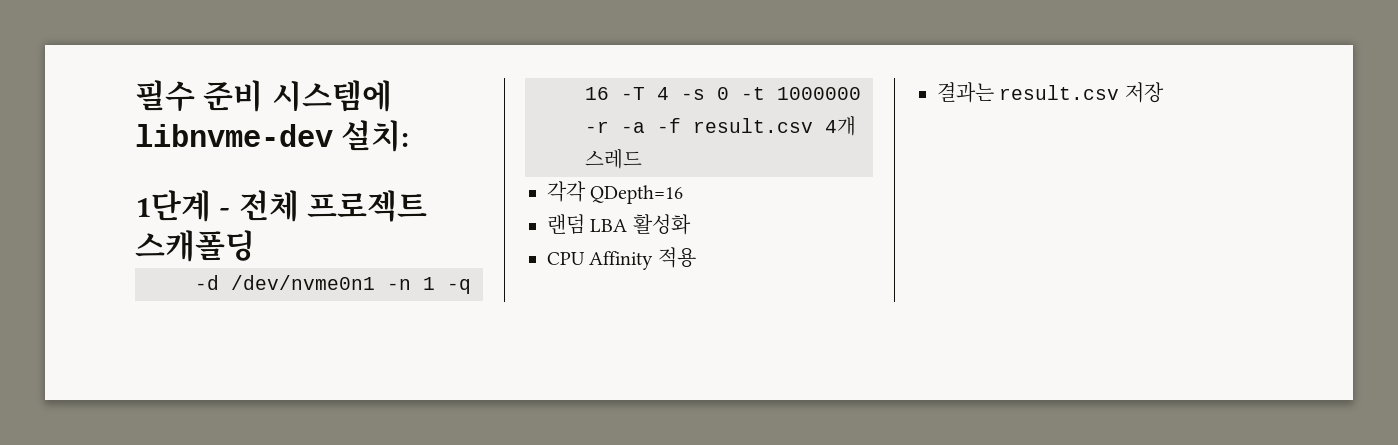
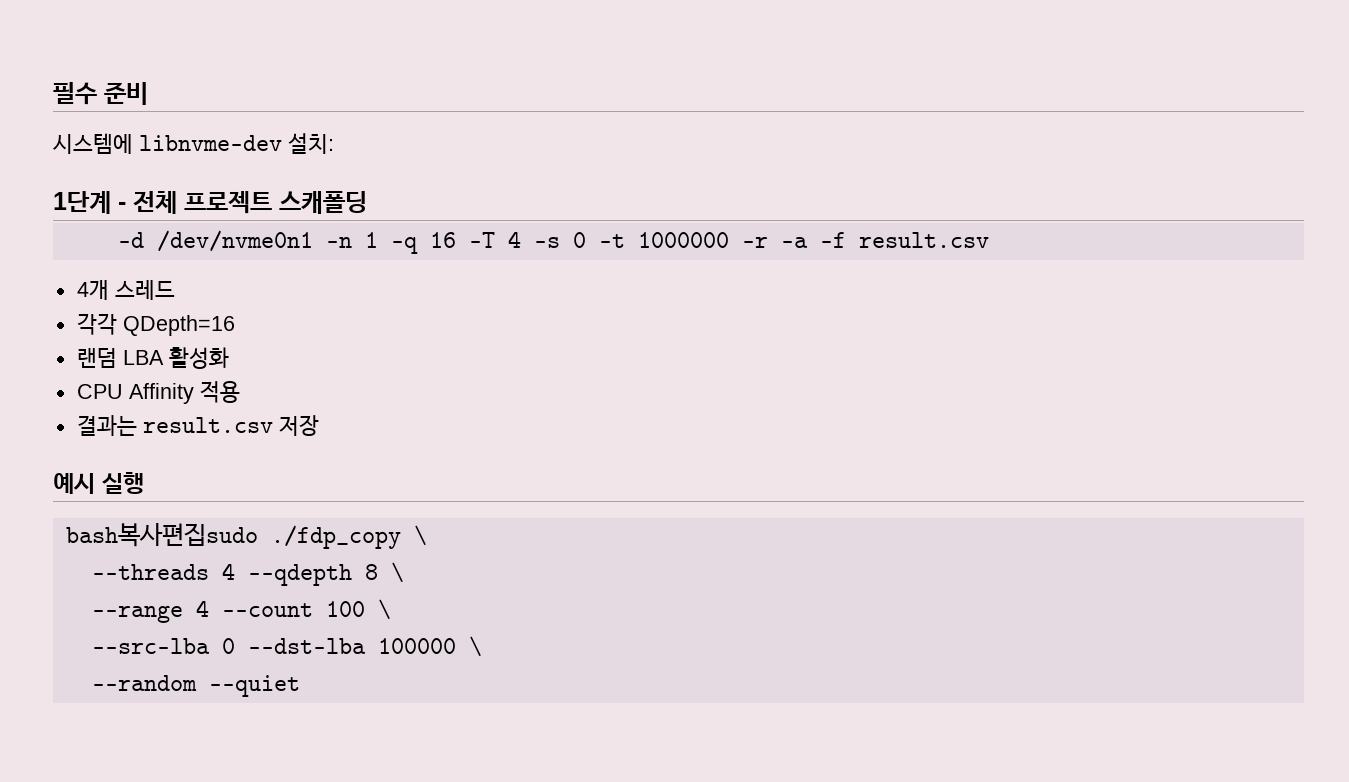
(264, 96) none -> (148, 93) //
(813, 125) none -> (989, 240) //
(1164, 92) none -> [53,472,144,494] [65,523,427,549] [91,562,404,586] [91,599,391,623] [91,636,482,657] [91,675,300,697] // 예시 실행 // bash복사편집sudo ./fdp_copy \ // --threads 4 --qdepth 8 \ // --range 4 --count 100 \ // --src-lba 0 --dst-lba 100000 \ // --random --quiet

